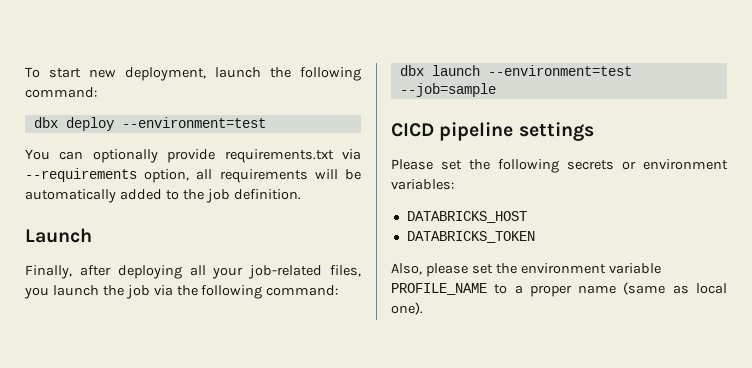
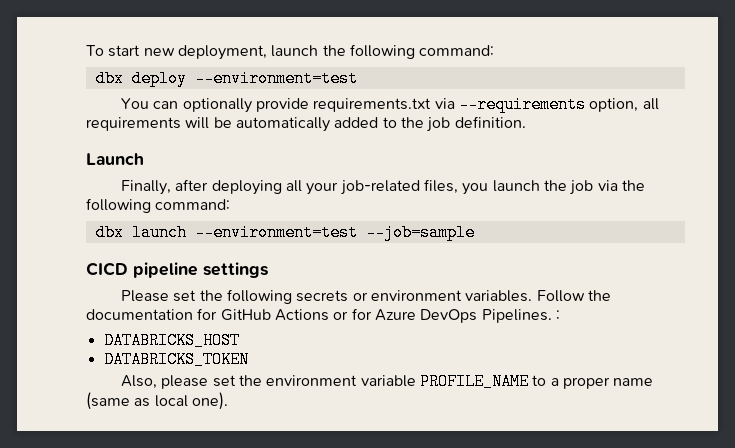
[391,179,454,190] variables: -> [465,290,612,302] [86,308,560,323] variables. Follow the documentation for GitHub Actions or for Azure DevOps Pipelines. :

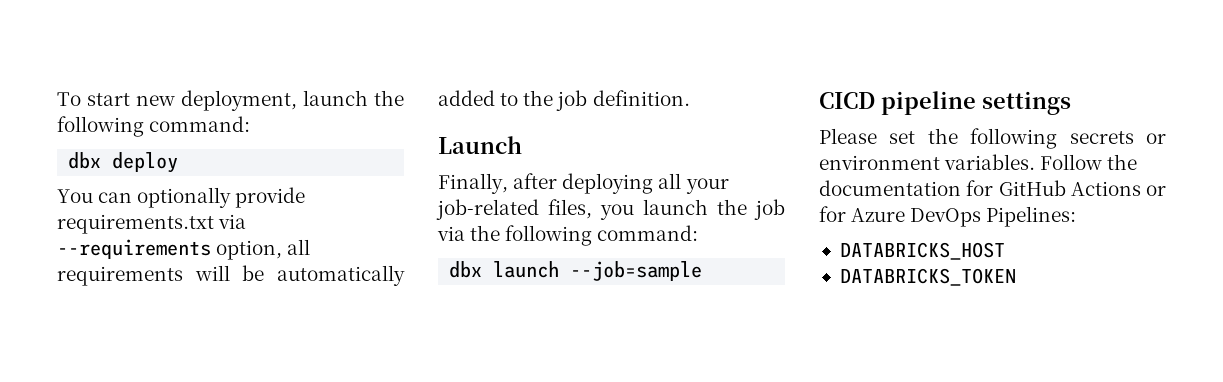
[194,70,358,87] --environment=test -> (179, 162) none
[194,224,358,241] --environment=test -> (560, 269) none
[481,309,560,323] Pipelines. : -> [986,206,1077,227] Pipelines:
[121,373,654,390] [86,392,228,410] // Also, please set the environment variable PROFILE_NAME to a proper name (same as local one). -> (1016, 277) none

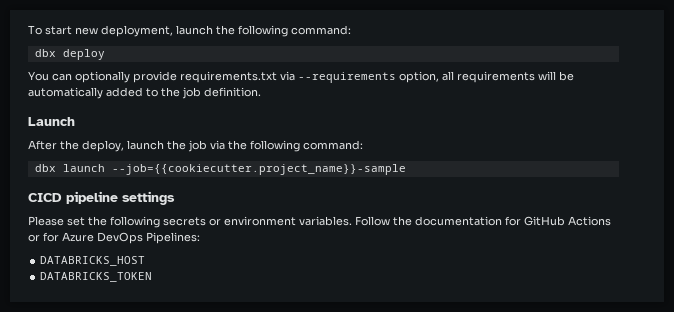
[438,173,729,194] [436,199,634,220] Finally, after deploying all your job-related files, you -> [28,140,124,152] After the deploy,
[570,261,703,281] --job=sample -> [111,164,406,175] --job={{cookiecutter.project_name}}-sample

